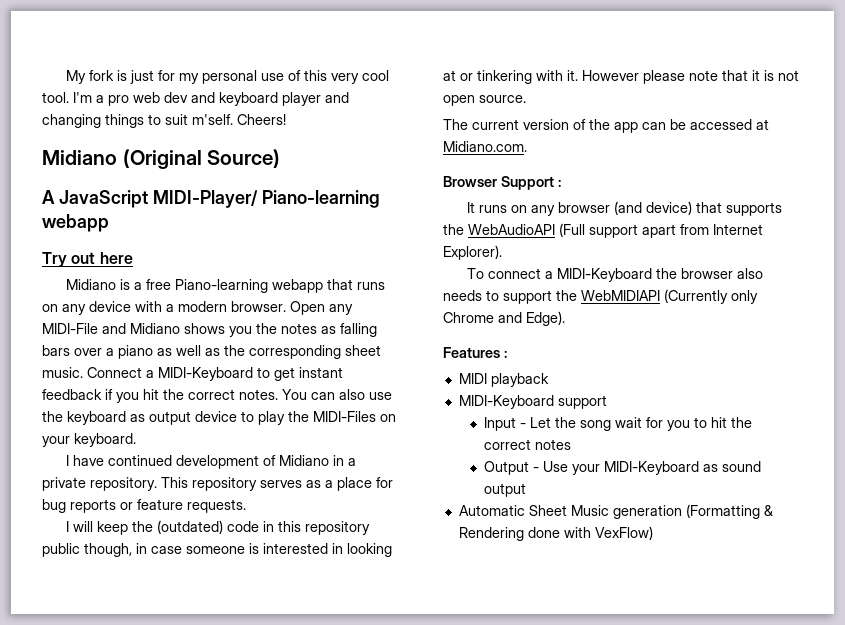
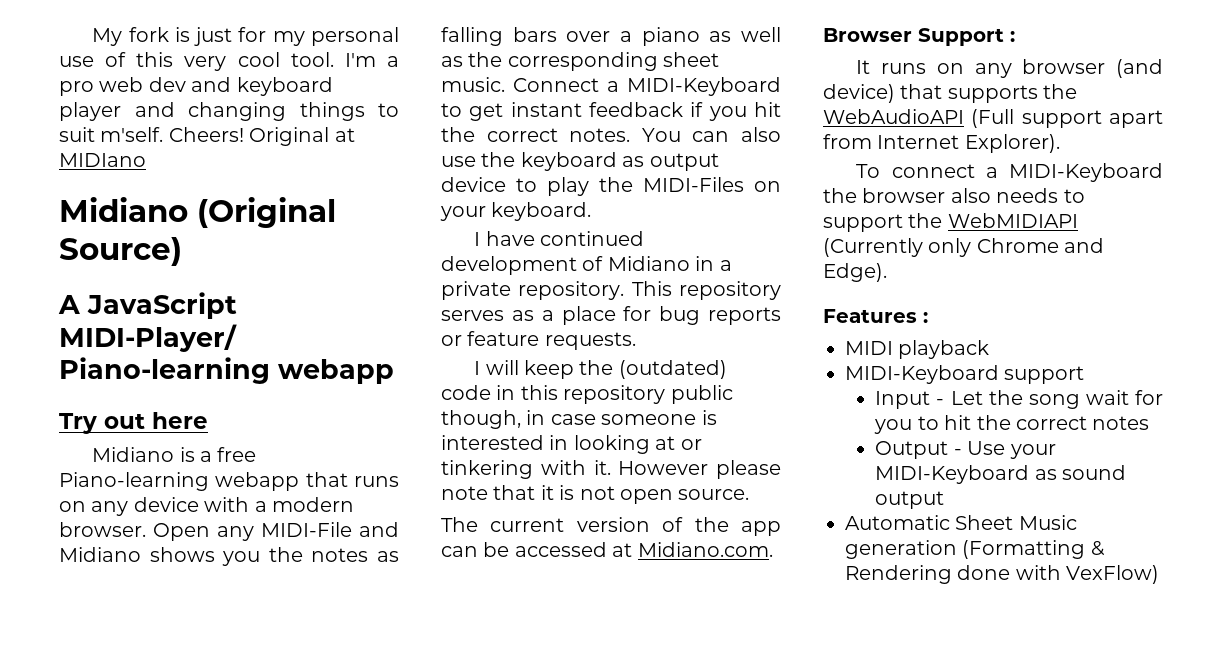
(286, 119) none -> [249,127,355,146] [59,153,146,167] Original at MIDIano

